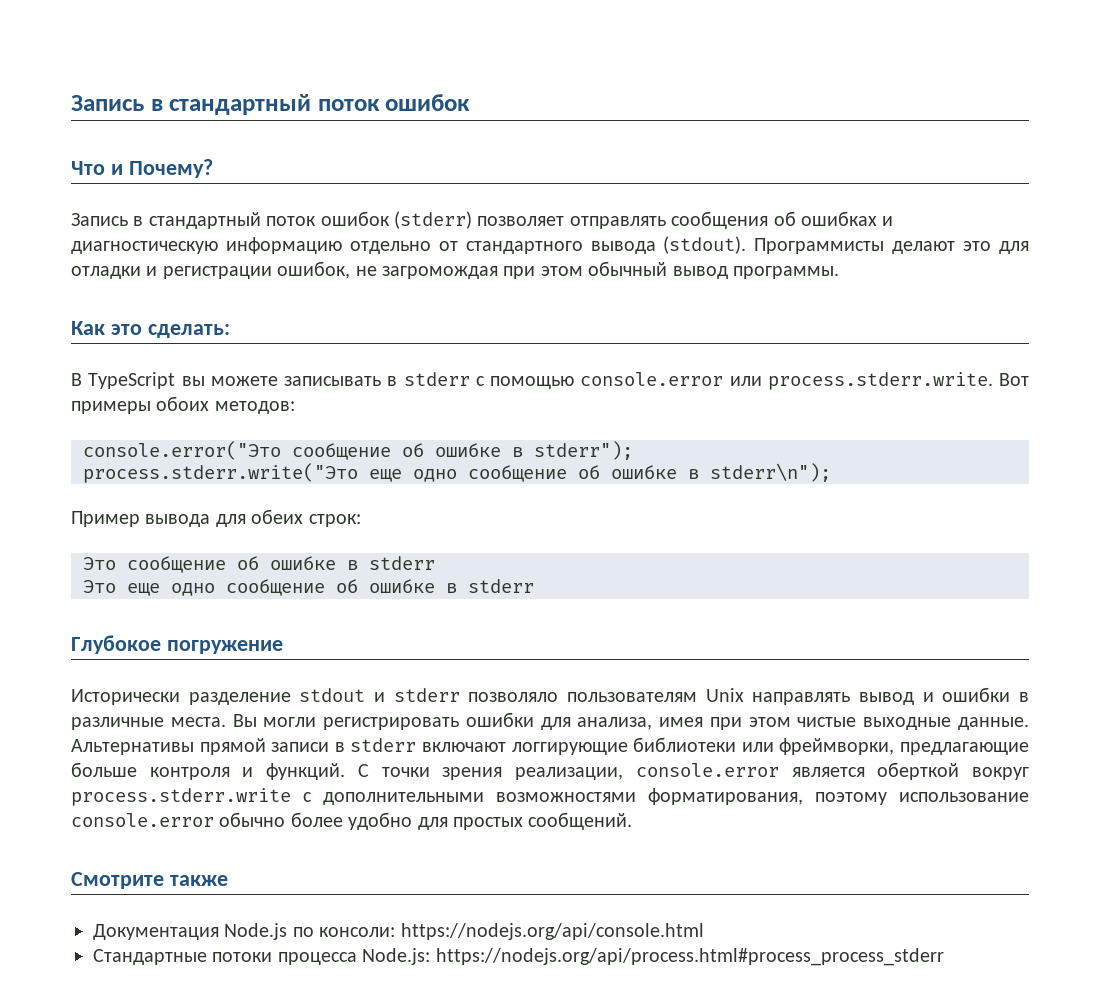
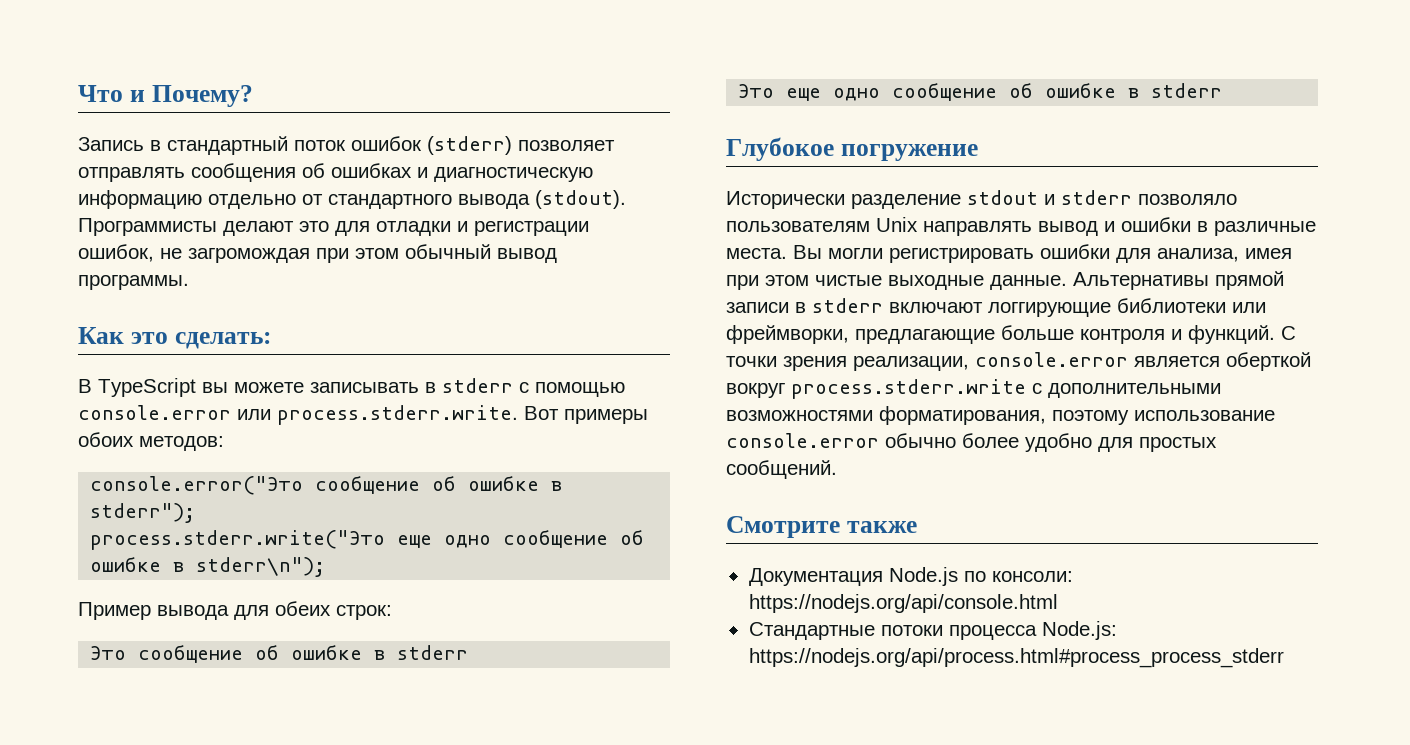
[71,94,471,115] Запись в стандартный поток ошибок // -> (78, 93) none

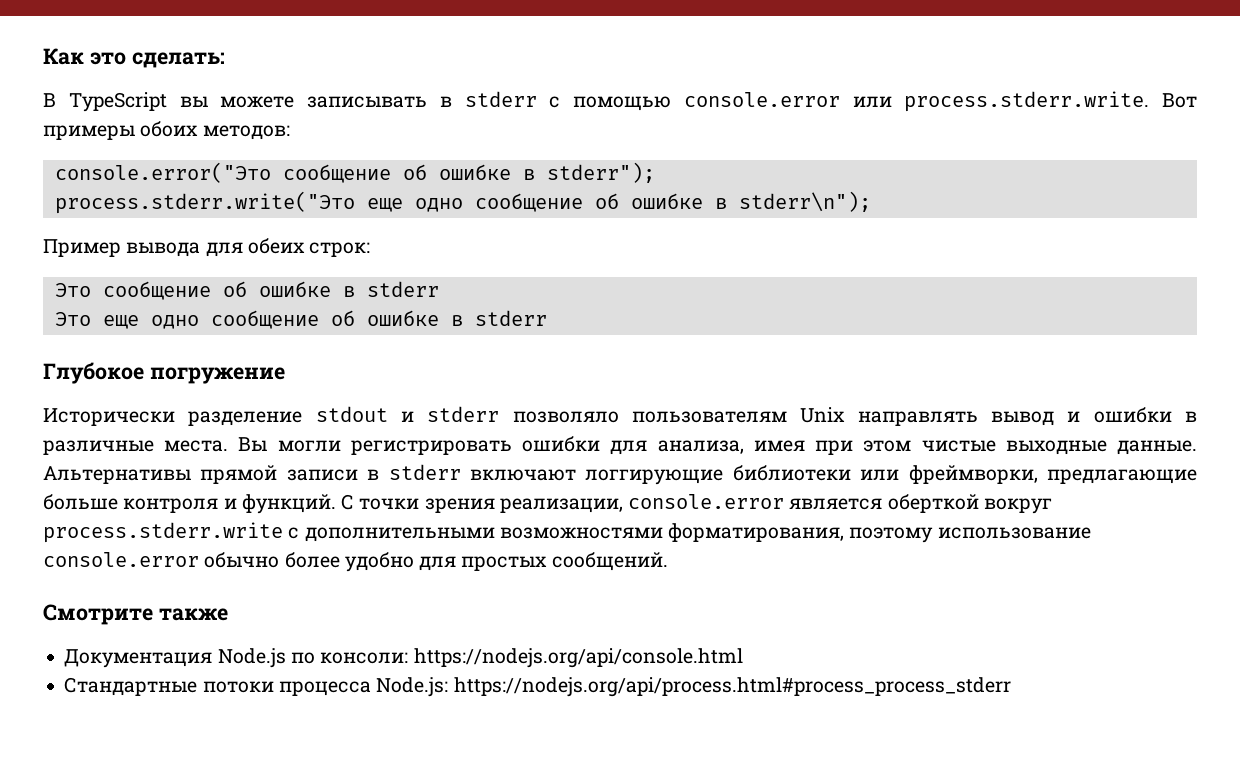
[78,85,253,107] [78,136,615,155] [78,163,593,182] [78,190,626,209] [78,218,589,236] [78,244,557,263] [78,275,189,290] Что и Почему? // Запись в стандартный поток ошибок (stderr) позволяет отправлять сообщения об ошибках и диагностическую информацию отдельно от стандартного вывода (stdout). Программисты делают это для отладки и регистрации ошибок, не загромождая при этом обычный вывод программы. // -> (43, 56) none

